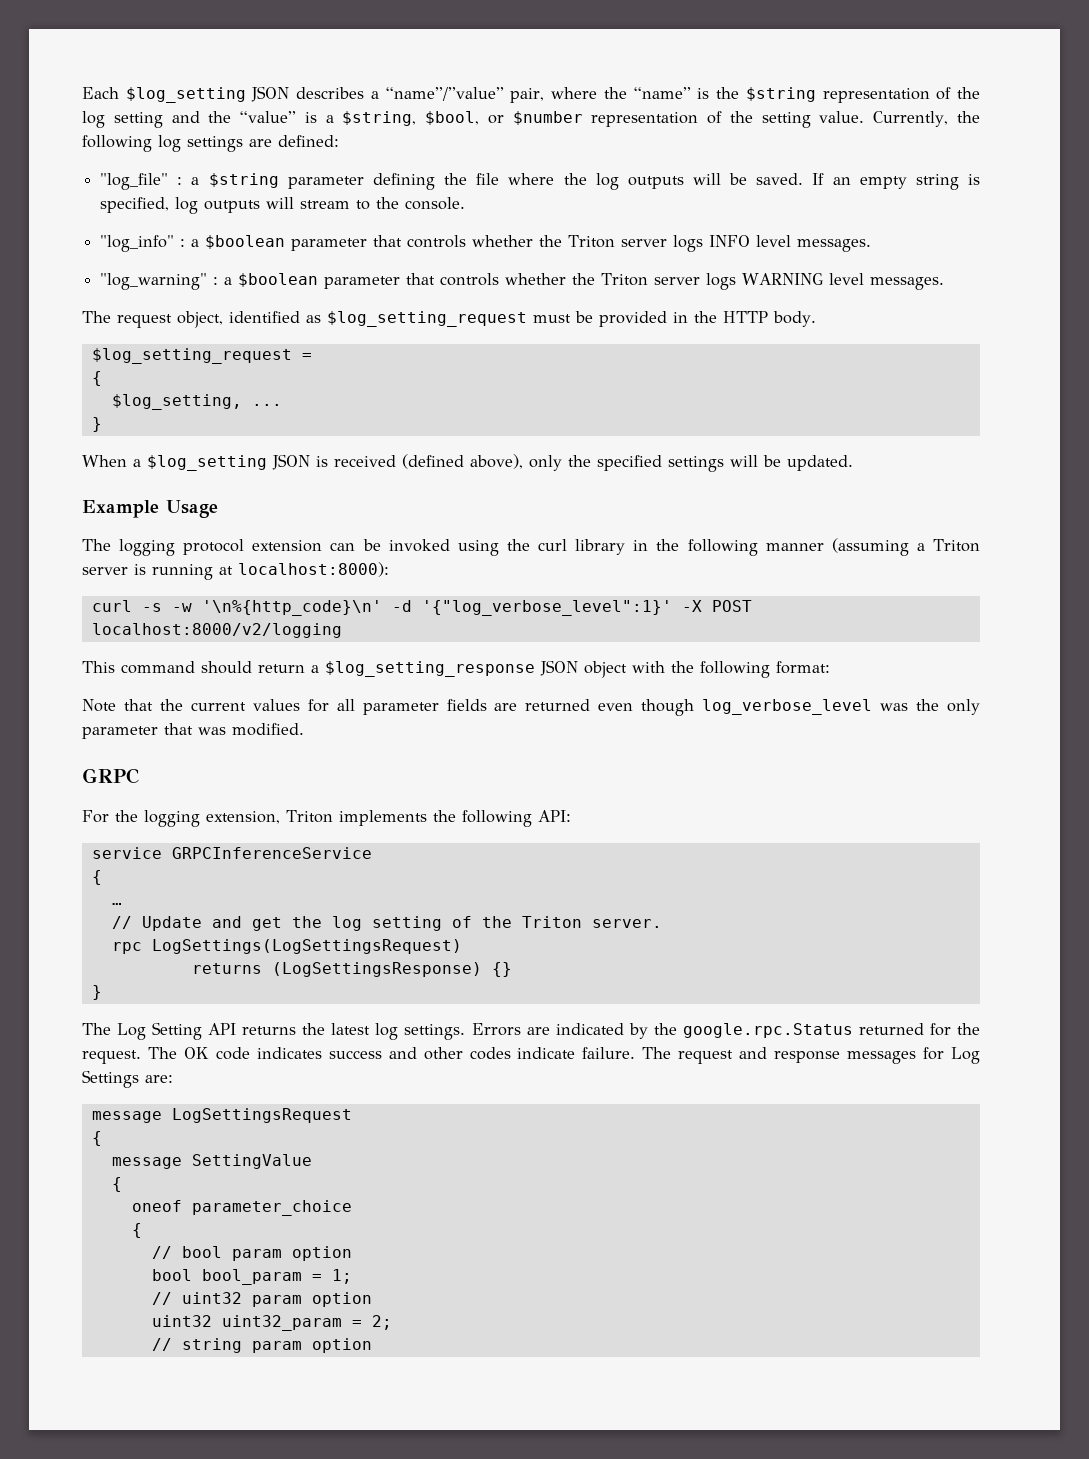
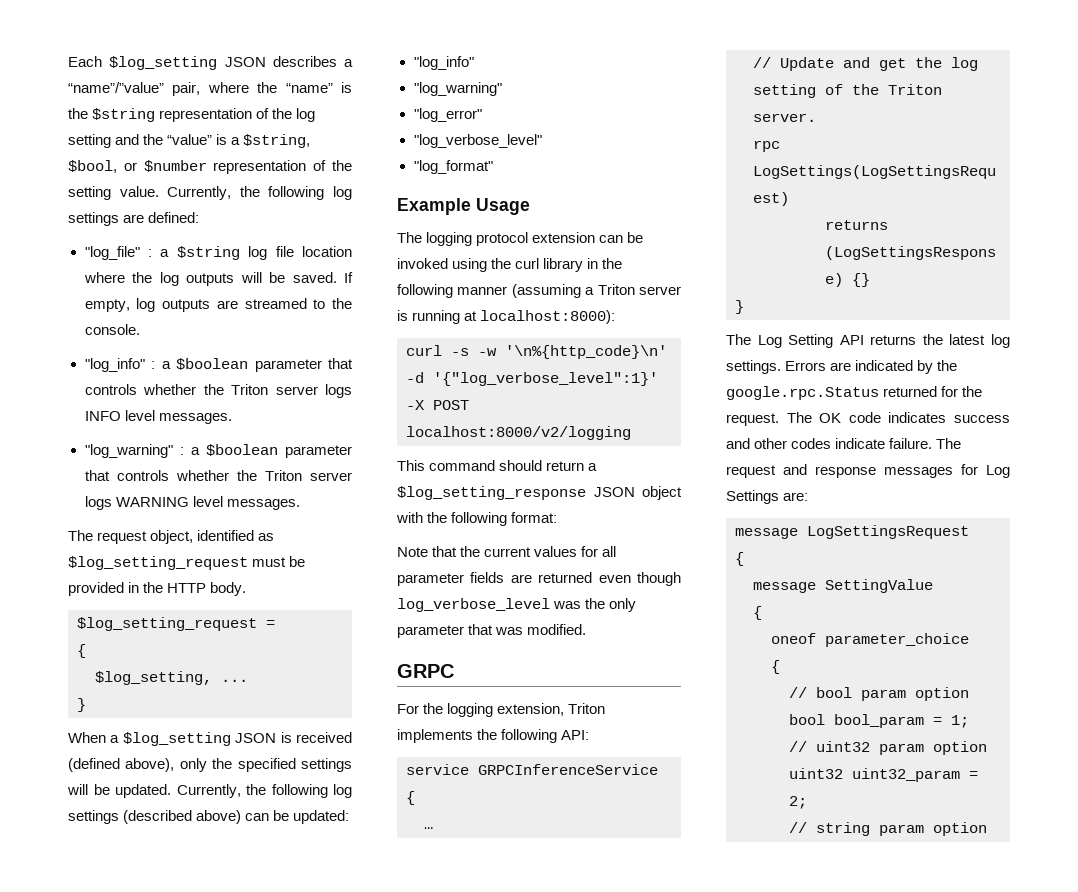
[287,173,500,190] parameter defining the file -> [248,246,352,260] log file location
[832,174,980,190] [100,197,351,214] an empty string is specified, log outputs will stream -> [84,298,307,312] empty, log outputs are streamed
(853, 463) none -> [176,784,352,798] [68,810,350,824] [413,56,474,70] [413,82,502,96] [413,108,482,122] [413,134,542,148] [413,160,493,174] Currently, the following log settings (described above) can be updated: // "log_info" // "log_warning" // "log_error" // "log_verbose_level" // "log_format"

